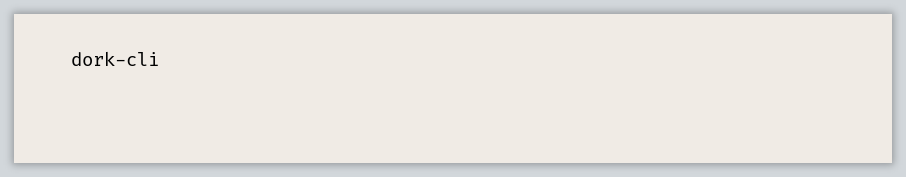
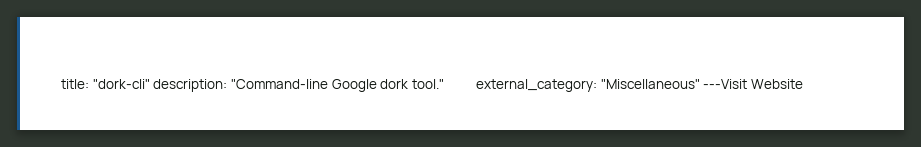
[71,51,159,66] dork-cli -> [61,79,803,92] title: "dork-cli" description: "Command-line Google dork tool." external_category: "Miscellaneous" ---Visit Website

